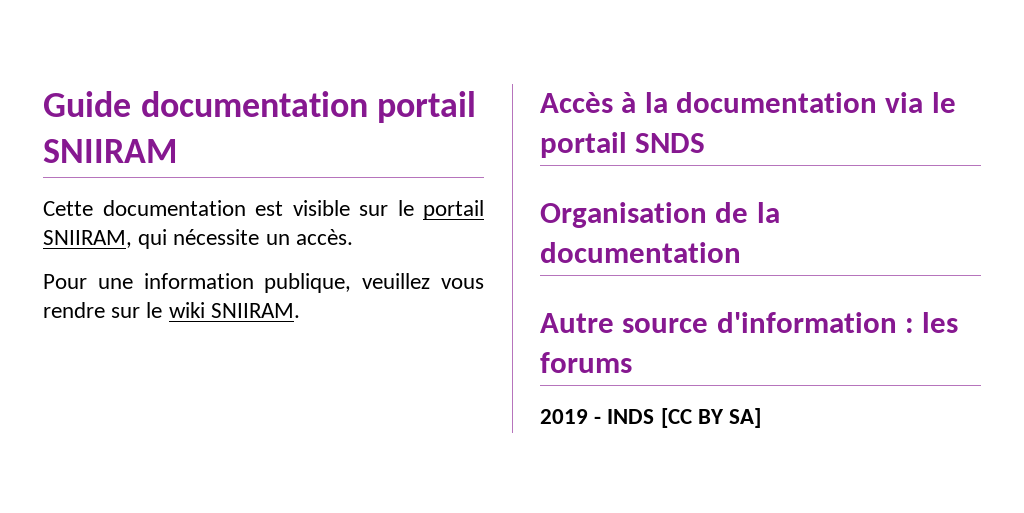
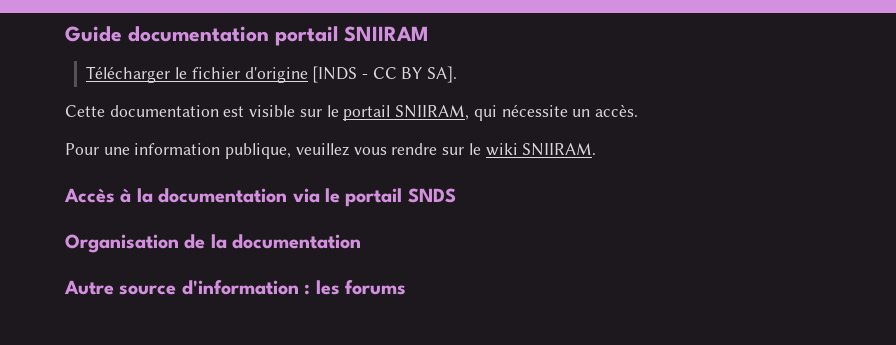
(177, 151) none -> [86,66,458,83] // Télécharger le fichier d'origine [INDS - CC BY SA].
[540,408,762,428] // 2019 - INDS [CC BY SA] -> (406, 287) none

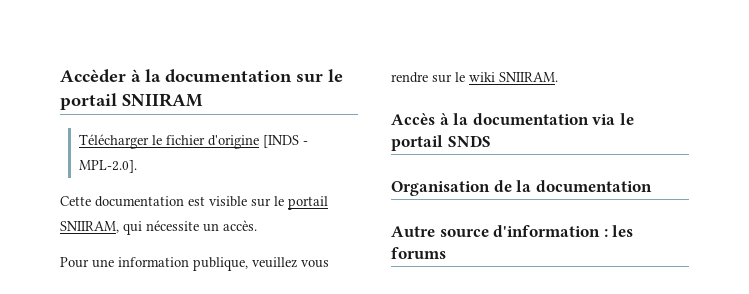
[65,26,269,42] Guide documentation -> [60,69,343,83] Accèder à la documentation sur le
[372,66,458,83] CC BY SA]. -> [78,160,137,173] MPL-2.0].

